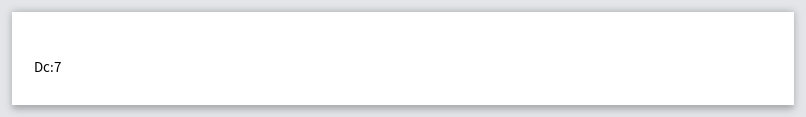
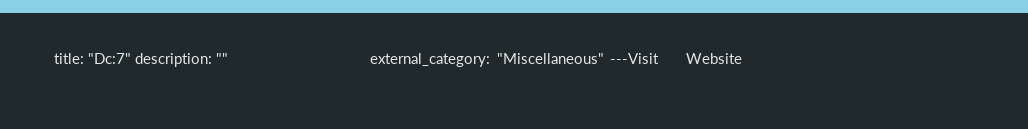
[34,62,61,72] Dc:7 -> [54,53,742,67] title: "Dc:7" description: "" external_category: "Miscellaneous" ---Visit Website

